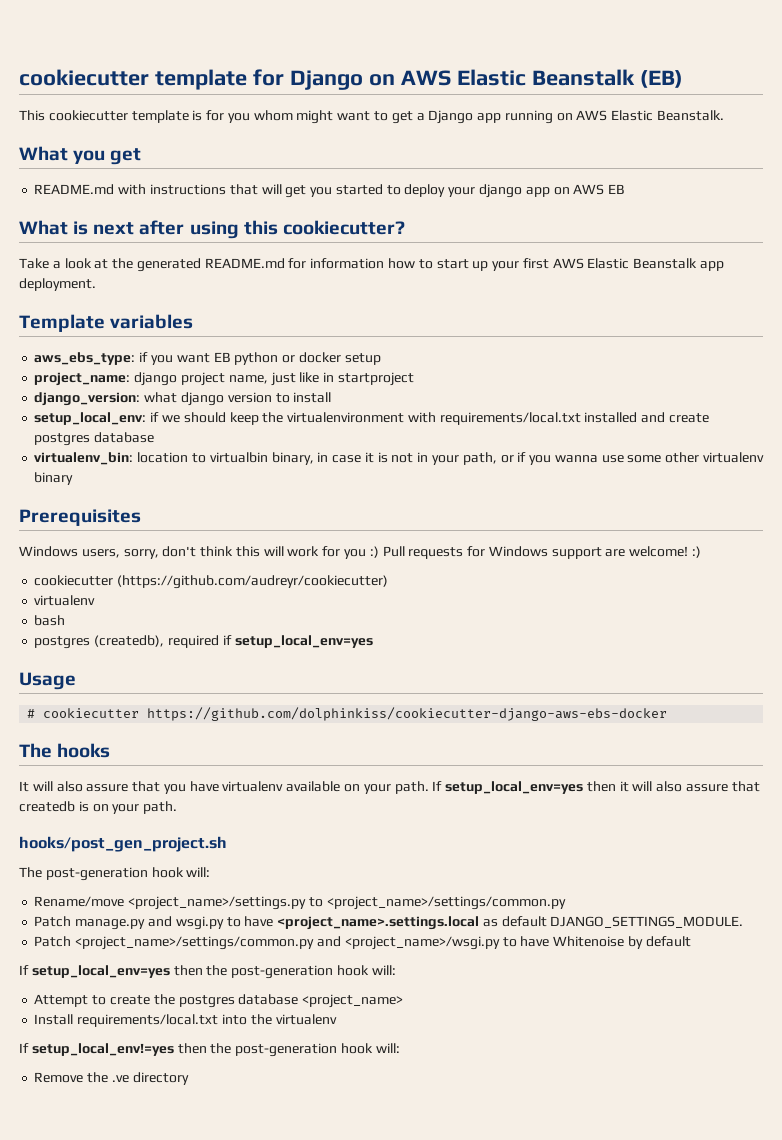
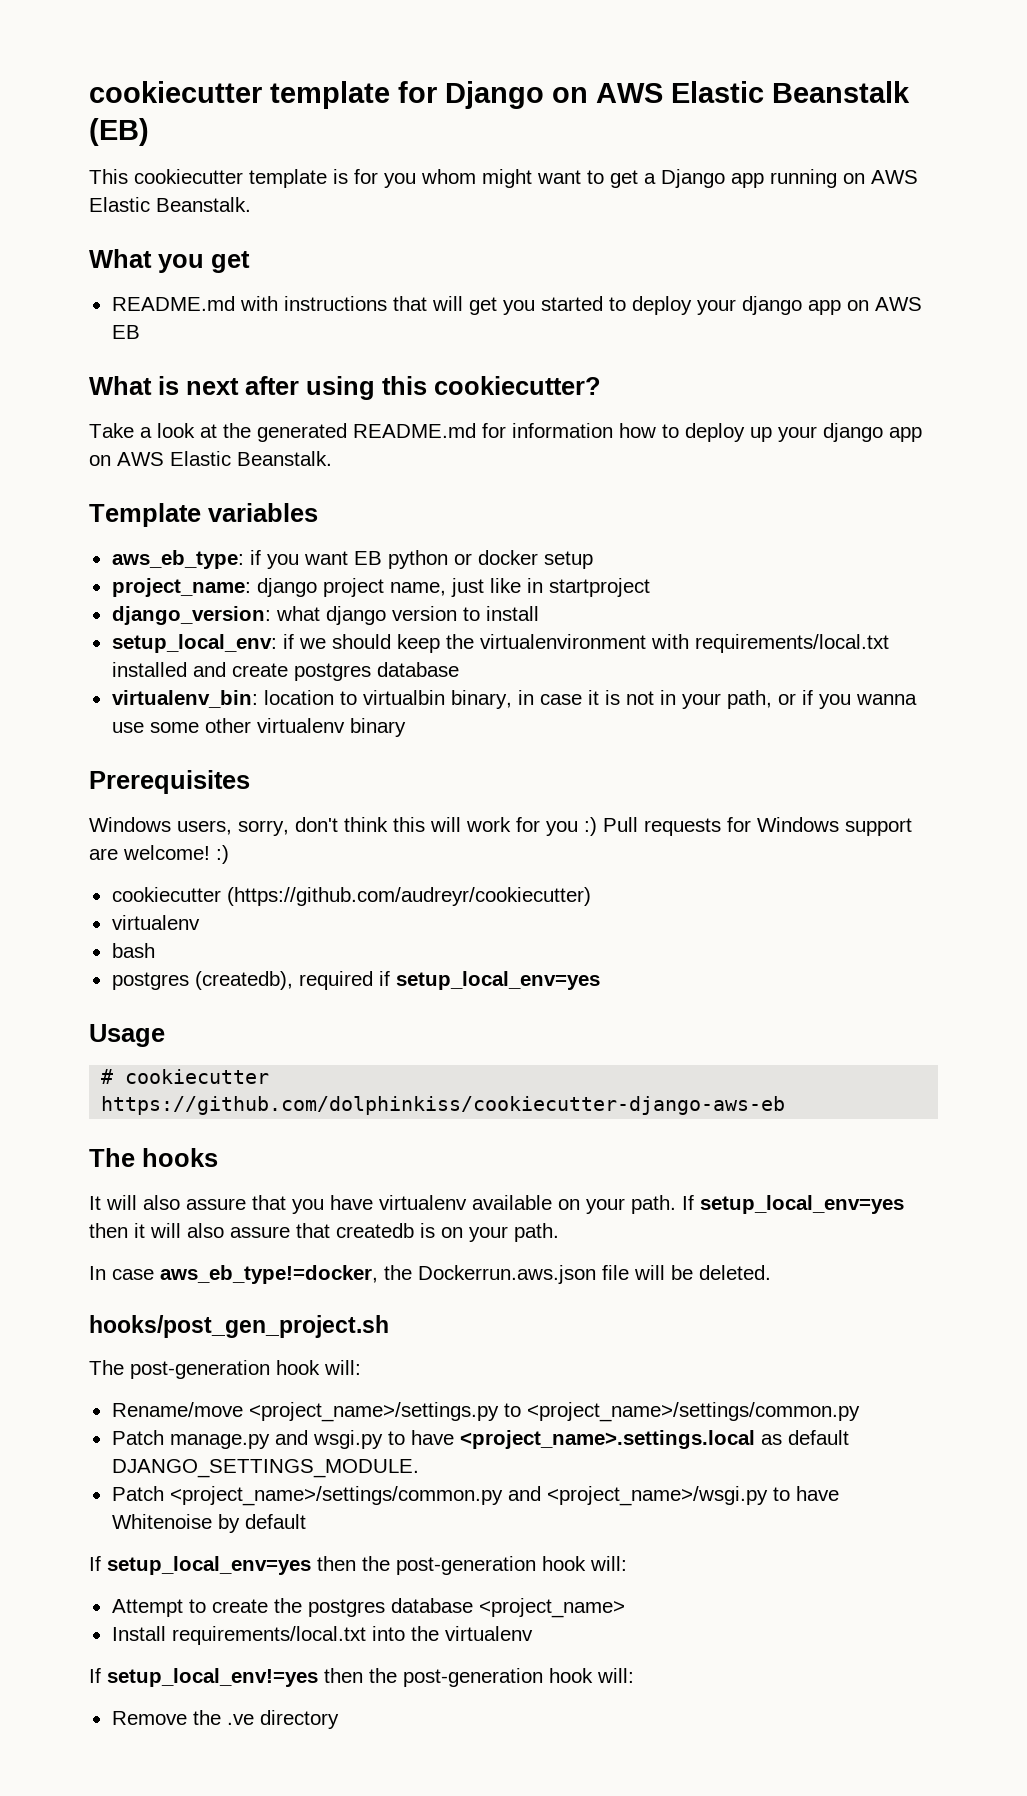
[436,259,469,269] start -> [685,423,745,442] deploy
[522,258,725,271] [19,278,96,291] first AWS Elastic Beanstalk app deployment. -> [823,423,922,442] [89,451,332,466] django app on AWS Elastic Beanstalk.
[34,352,136,365] aws_ebs_type: -> [111,550,244,569] aws_eb_type:
[147,707,668,721] https://github.com/dolphinkiss/cookiecutter-django-aws-ebs-docker -> [101,1096,786,1115] https://github.com/dolphinkiss/cookiecutter-django-aws-eb
(178, 807) none -> [89,1265,771,1284] // In case aws_eb_type!=docker, the Dockerrun.aws.json file will be deleted.

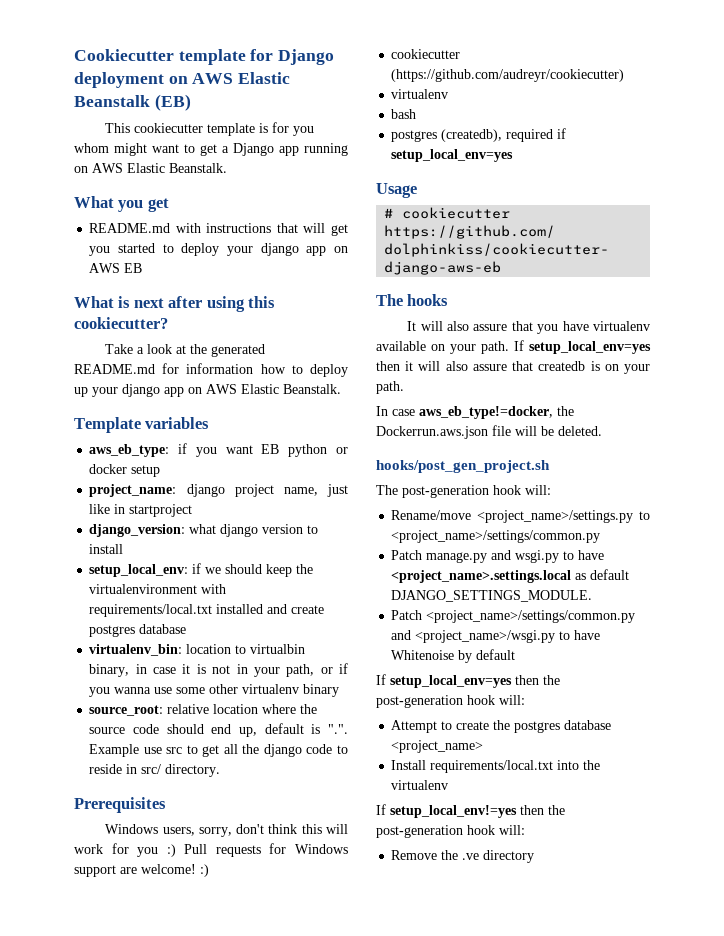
[89,81,262,103] cookiecutter -> [74,49,174,61] Cookiecutter
(544, 95) none -> [74,72,164,88] deployment
(406, 727) none -> [89,704,318,716] [89,723,349,737] [89,744,349,757] [89,764,221,777] // source_root: relative location where the source code should end up, default is ".". Example use src to get all the django code to reside in src/ directory.

